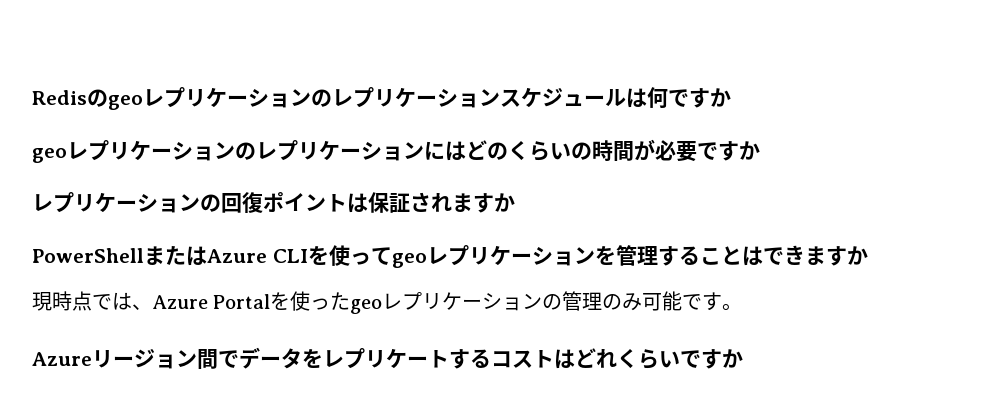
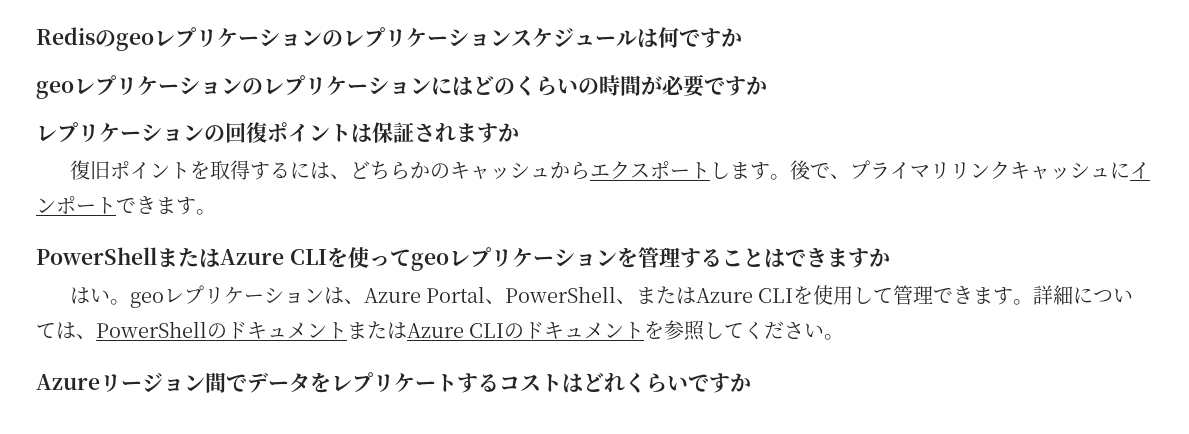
(515, 202) none -> [69,160,1150,180] [36,196,216,215] // 復旧ポイントを取得するには、どちらかのキャッシュからエクスポートします。後で、プライマリリンクキャッシュにインポートできます。
[32,291,723,314] 現時点では、Azure Portalを使ったgeoレプリケーションの管理のみ可能です -> [69,285,1134,308] [36,320,825,341] はい。geoレプリケーションは、Azure Portal、PowerShell、またはAzure CLIを使用して管理できます。詳細については、PowerShellのドキュメントまたはAzure CLIのドキュメントを参照してください

